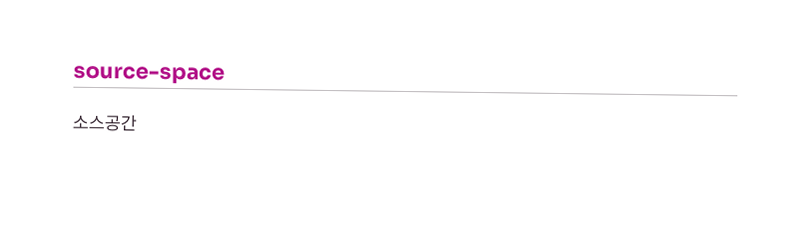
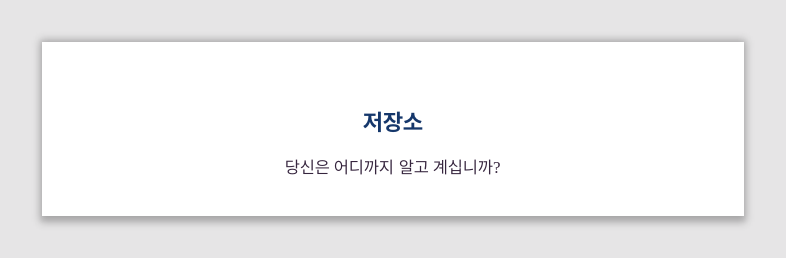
[73,65,225,85] [72,113,138,132] source-space // 소스공간 -> [363,111,423,133] [284,159,502,175] 저장소 // 당신은 어디까지 알고 계십니까?

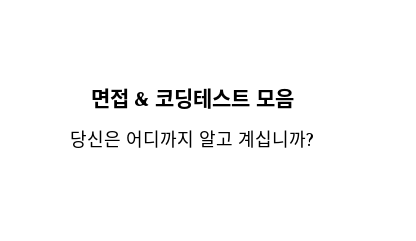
[363,111,423,133] 저장소 -> [90,88,294,109] 면접 & 코딩테스트 모음

